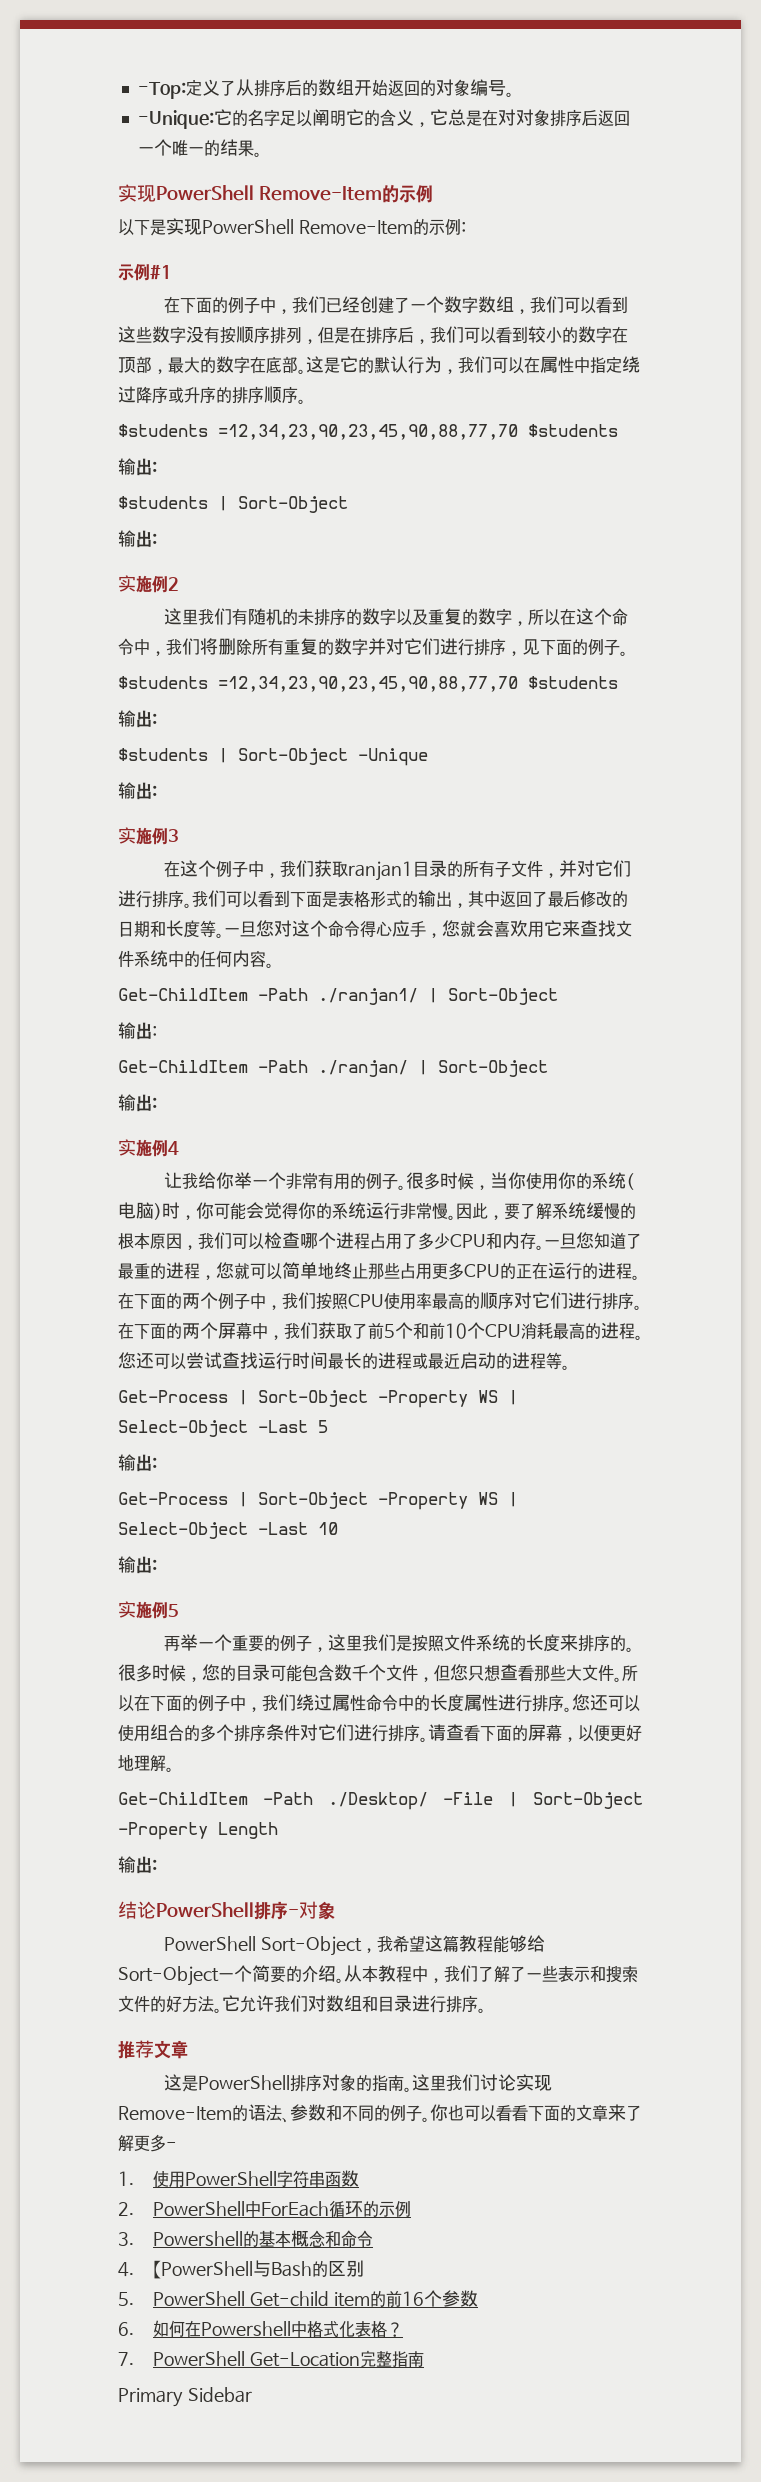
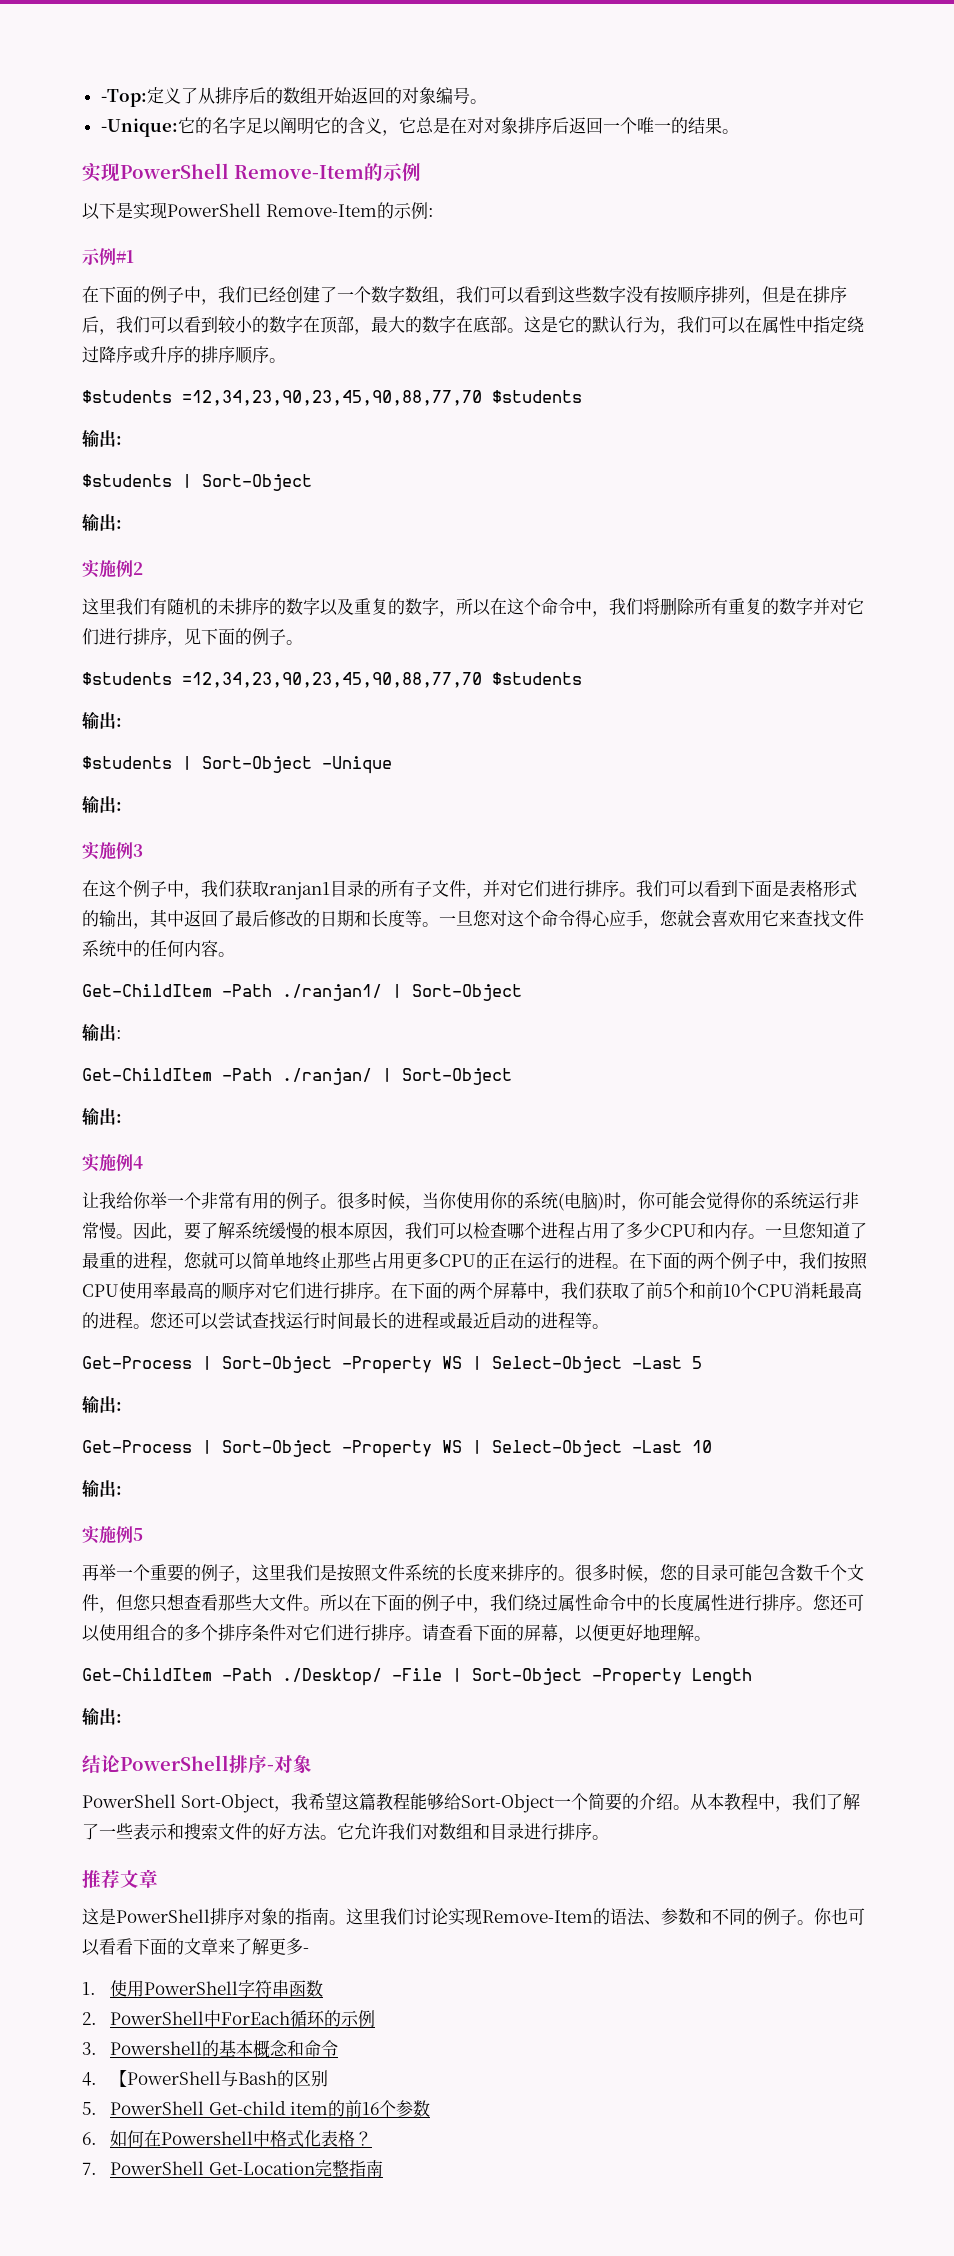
[118,2387,252,2407] // Primary Sidebar -> (383, 2168) none

